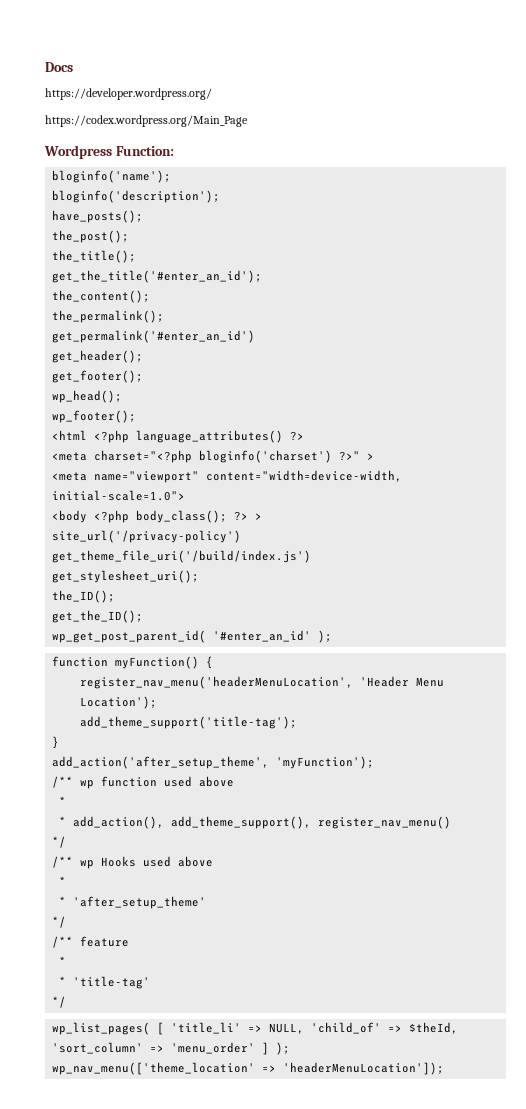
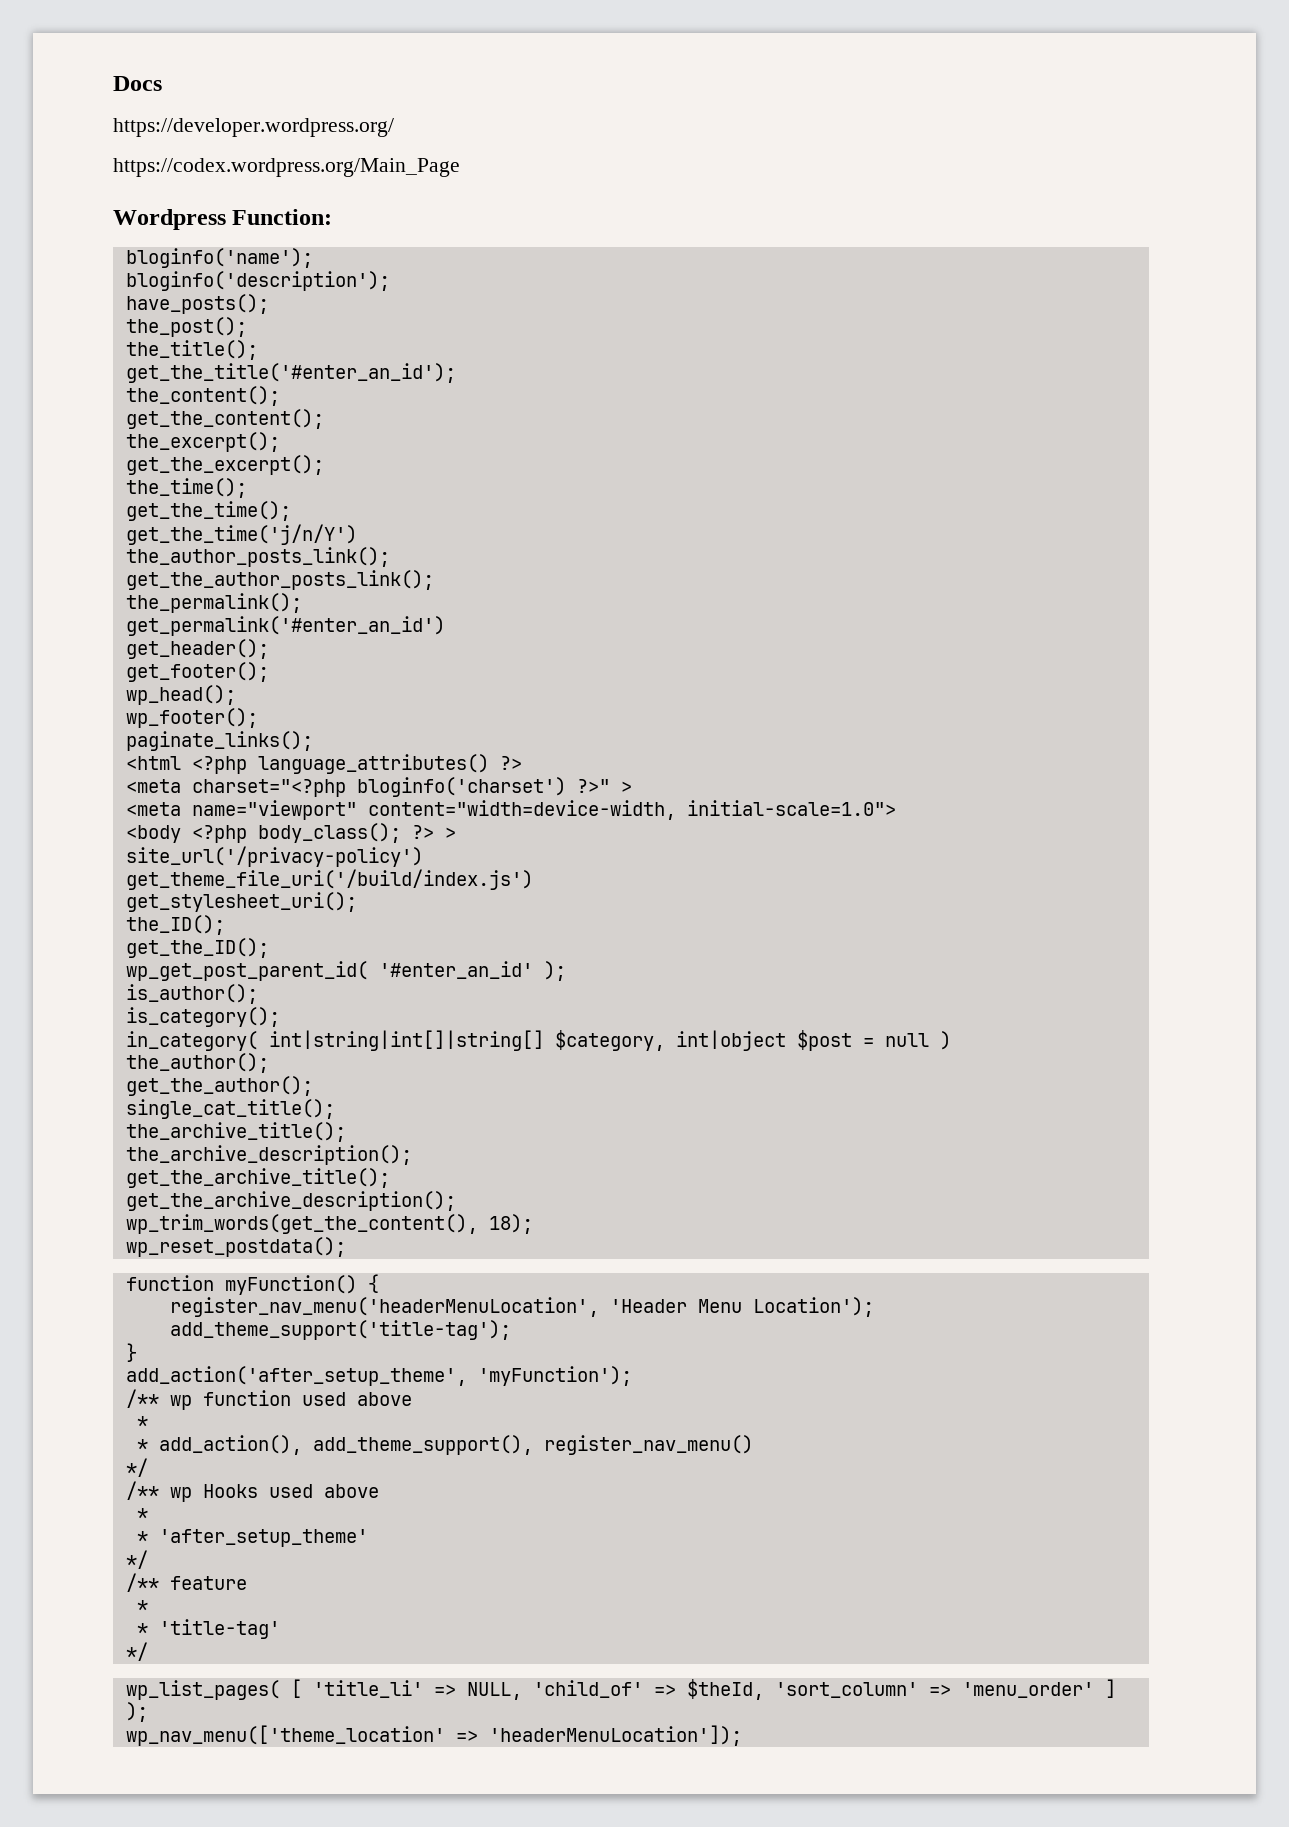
(151, 296) none -> [125,409,324,429] [125,432,280,452] [125,455,324,475] [125,478,247,498] [125,501,291,521] [125,524,357,545] [125,547,390,567] [125,570,434,590] // get_the_content(); // the_excerpt(); // get_the_excerpt(); // the_time(); // get_the_time(); // get_the_time('j/n/Y') // the_author_posts_link(); // get_the_author_posts_link();
(137, 416) none -> [125,731,313,751] // paginate_links();
(333, 636) none -> [125,984,258,1004] [125,1007,280,1027] [125,1030,951,1051] [125,1053,269,1073] [125,1076,313,1096] [125,1099,335,1119] [125,1122,346,1142] [125,1145,412,1165] [125,1168,390,1188] [125,1191,456,1211] [125,1214,533,1234] [125,1237,346,1257] // is_author(); // is_category(); // in_category( int|string|int[]|string[] $category, int|object $post = null ) // the_author(); // get_the_author(); // single_cat_title(); // the_archive_title(); // the_archive_description(); // get_the_archive_title(); // get_the_archive_description(); // wp_trim_words(get_the_content(), 18); // wp_reset_postdata();

